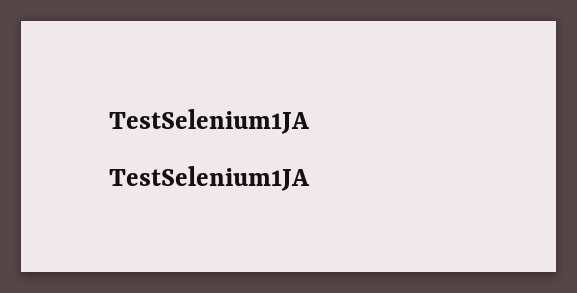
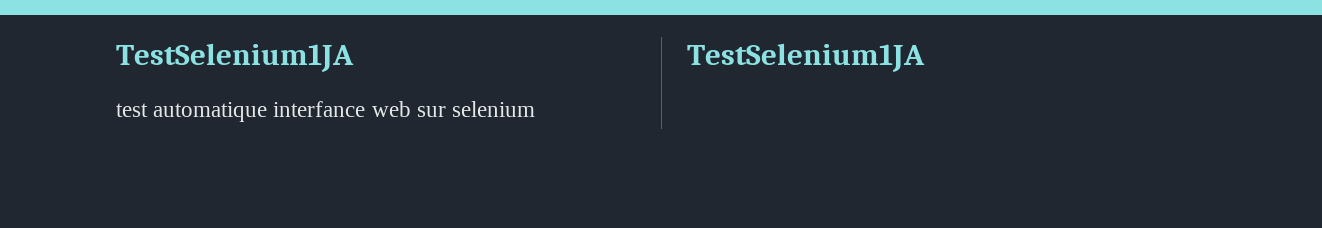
[109,109,310,134] TestSelenium1JA -> [116,43,354,72] [116,101,536,122] TestSelenium1JA // test automatique interfance web sur selenium

